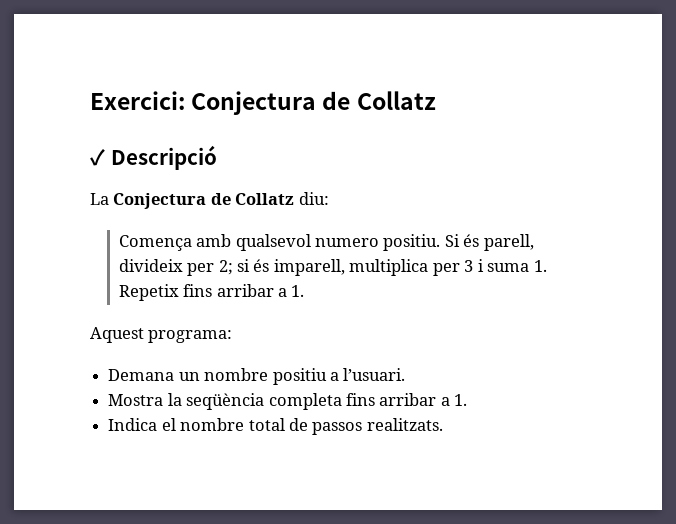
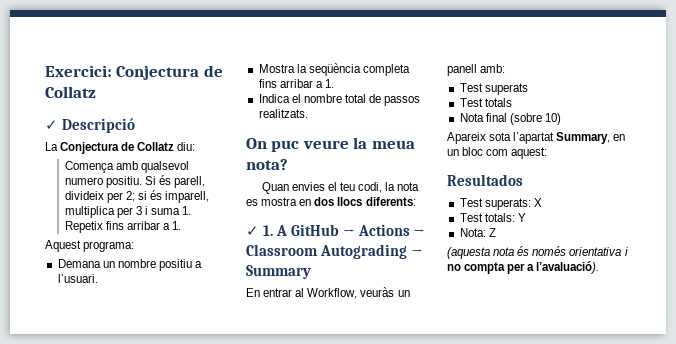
(443, 424) none -> [246,137,415,152] [246,159,288,170] [261,182,420,194] [246,197,416,206] [246,224,426,236] [246,244,423,259] [246,265,311,279] [246,287,410,299] [447,64,506,76] [459,83,528,95] [459,98,512,107] [459,113,561,125] [447,132,626,144] [447,147,548,159] [447,174,523,186] [459,198,542,210] [459,213,526,222] [459,228,496,237] [447,246,628,259] [447,261,600,274] // On puc veure la meua nota? // Quan envies el teu codi, la nota es mostra en dos llocs diferents: // ✓ 1. A GitHub → Actions → Classroom Autograding → Summary // En entrar al Workflow, veuràs un panell amb: // Test superats // Test totals // Nota final (sobre 10) // Apareix sota l’apartat Summary, en un bloc com aquest: // Resultados // Test superats: X // Test totals: Y // Nota: Z // (aquesta nota és només orientativa i no compta per a l’avaluació).

